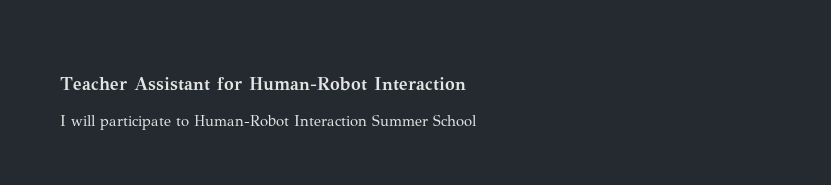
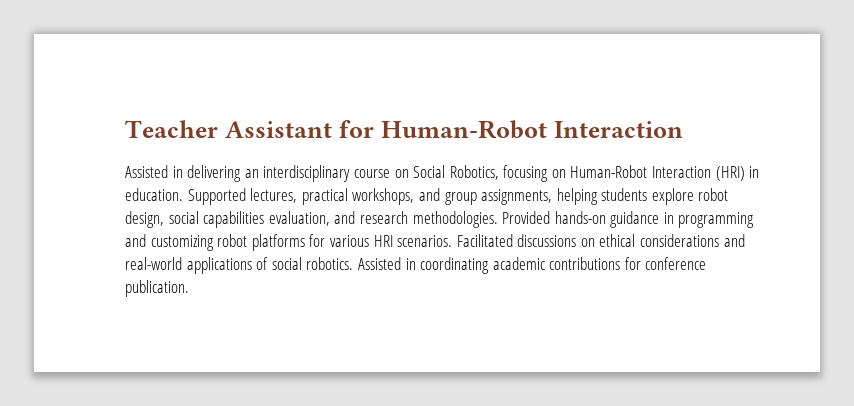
[60,114,477,130] I will participate to Human-Robot Interaction Summer School -> [125,165,760,182] [125,188,729,205] [125,211,755,228] [125,234,745,251] [125,257,707,274] [125,280,189,297] Assisted in delivering an interdisciplinary course on Social Robotics, focusing on Human-Robot Interaction (HRI) in education. Supported lectures, practical workshops, and group assignments, helping students explore robot design, social capabilities evaluation, and research methodologies. Provided hands-on guidance in programming and customizing robot platforms for various HRI scenarios. Facilitated discussions on ethical considerations and real-world applications of social robotics. Assisted in coordinating academic contributions for conference publication.

